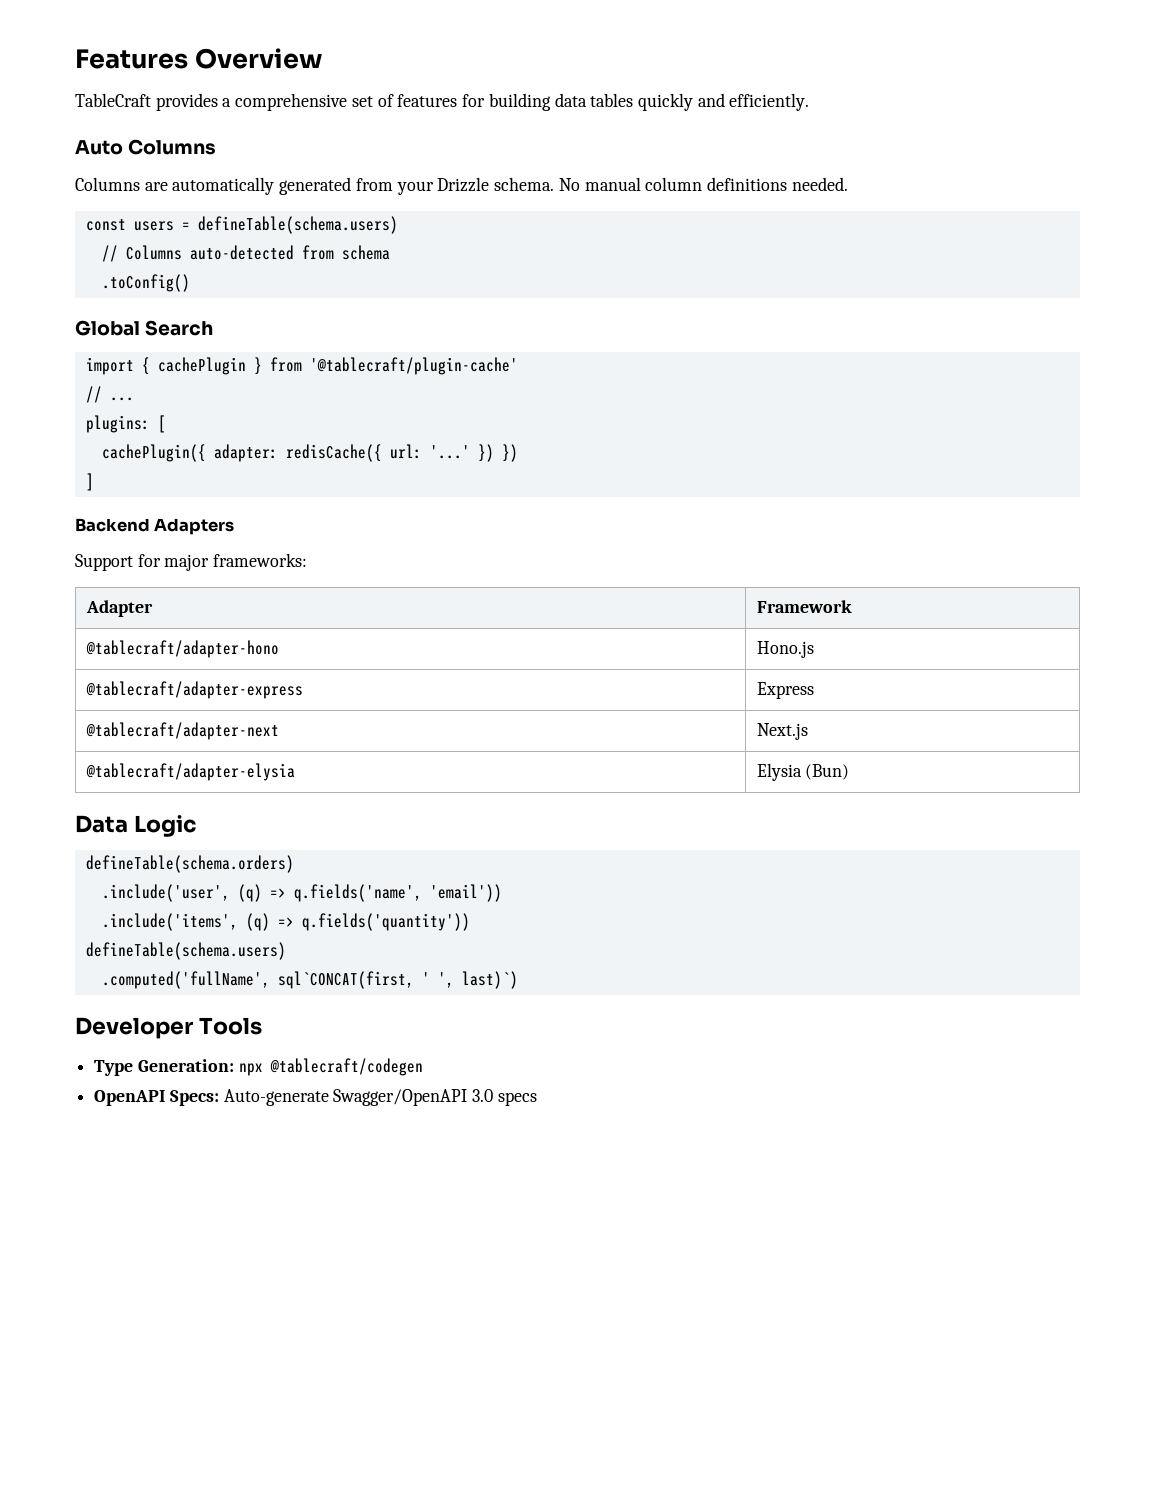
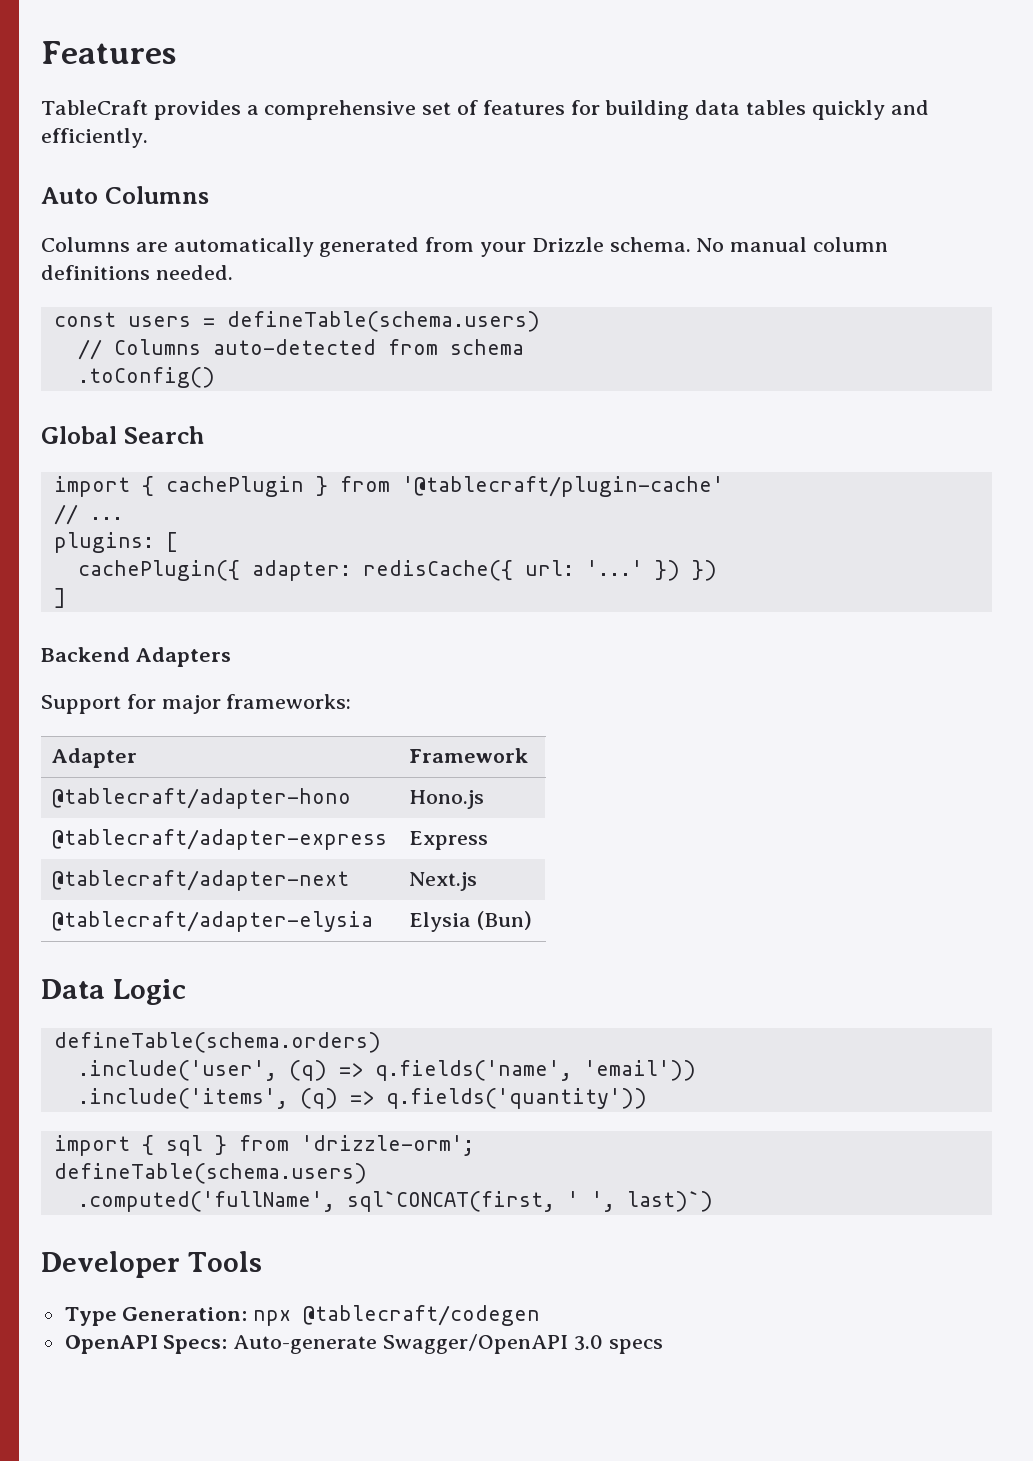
[194,48,323,69] Overview -> (176, 52) none
(470, 922) none -> [53,1135,474,1156] // import { sql } from 'drizzle-orm';

